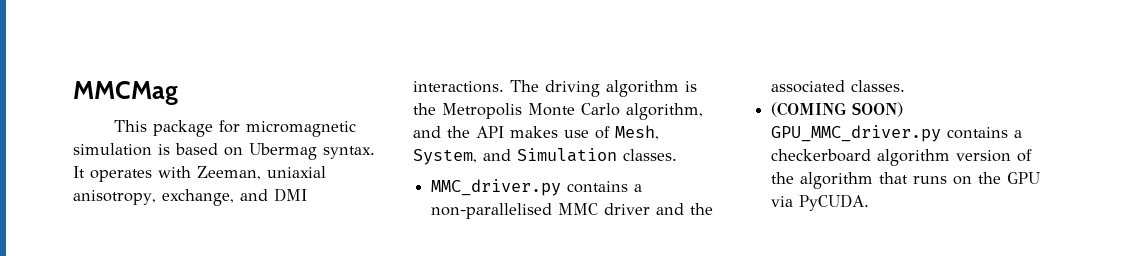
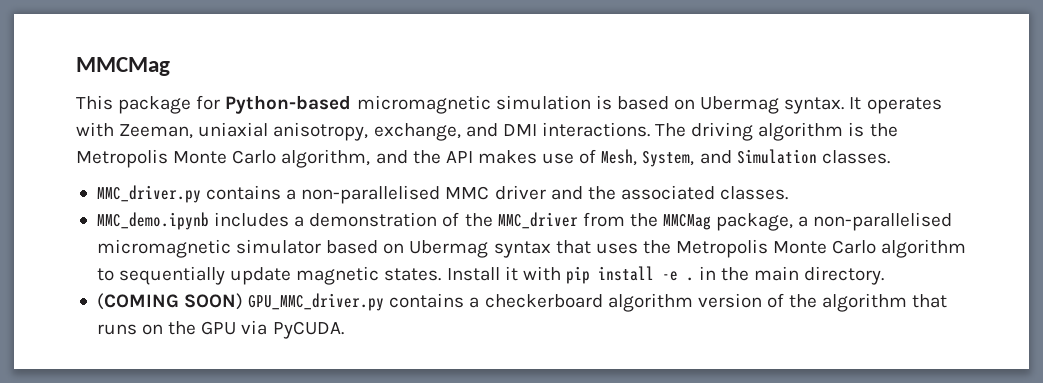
(240, 126) none -> [225,95,352,114] Python-based
(906, 86) none -> [96,212,953,231] [96,239,967,258] [96,266,885,285] // MMC_demo.ipynb includes a demonstration of the MMC_driver from the MMCMag package, a non-parallelised micromagnetic simulator based on Ubermag syntax that uses the Metropolis Monte Carlo algorithm to sequentially update magnetic states. Install it with pip install -e . in the main directory.

